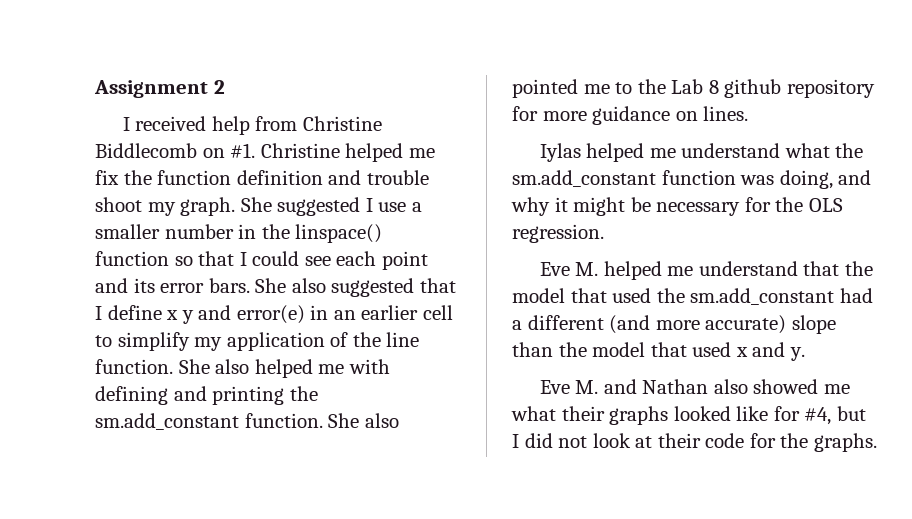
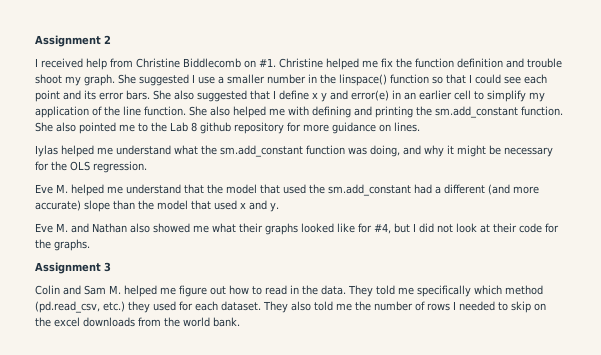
(877, 442) none -> [35,262,111,274] [35,285,543,297] [35,301,546,313] [35,317,240,327] // Assignment 3 // Colin and Sam M. helped me figure out how to read in the data. They told me specifically which method (pd.read_csv, etc.) they used for each dataset. They also told me the number of rows I needed to skip on the excel downloads from the world bank.

